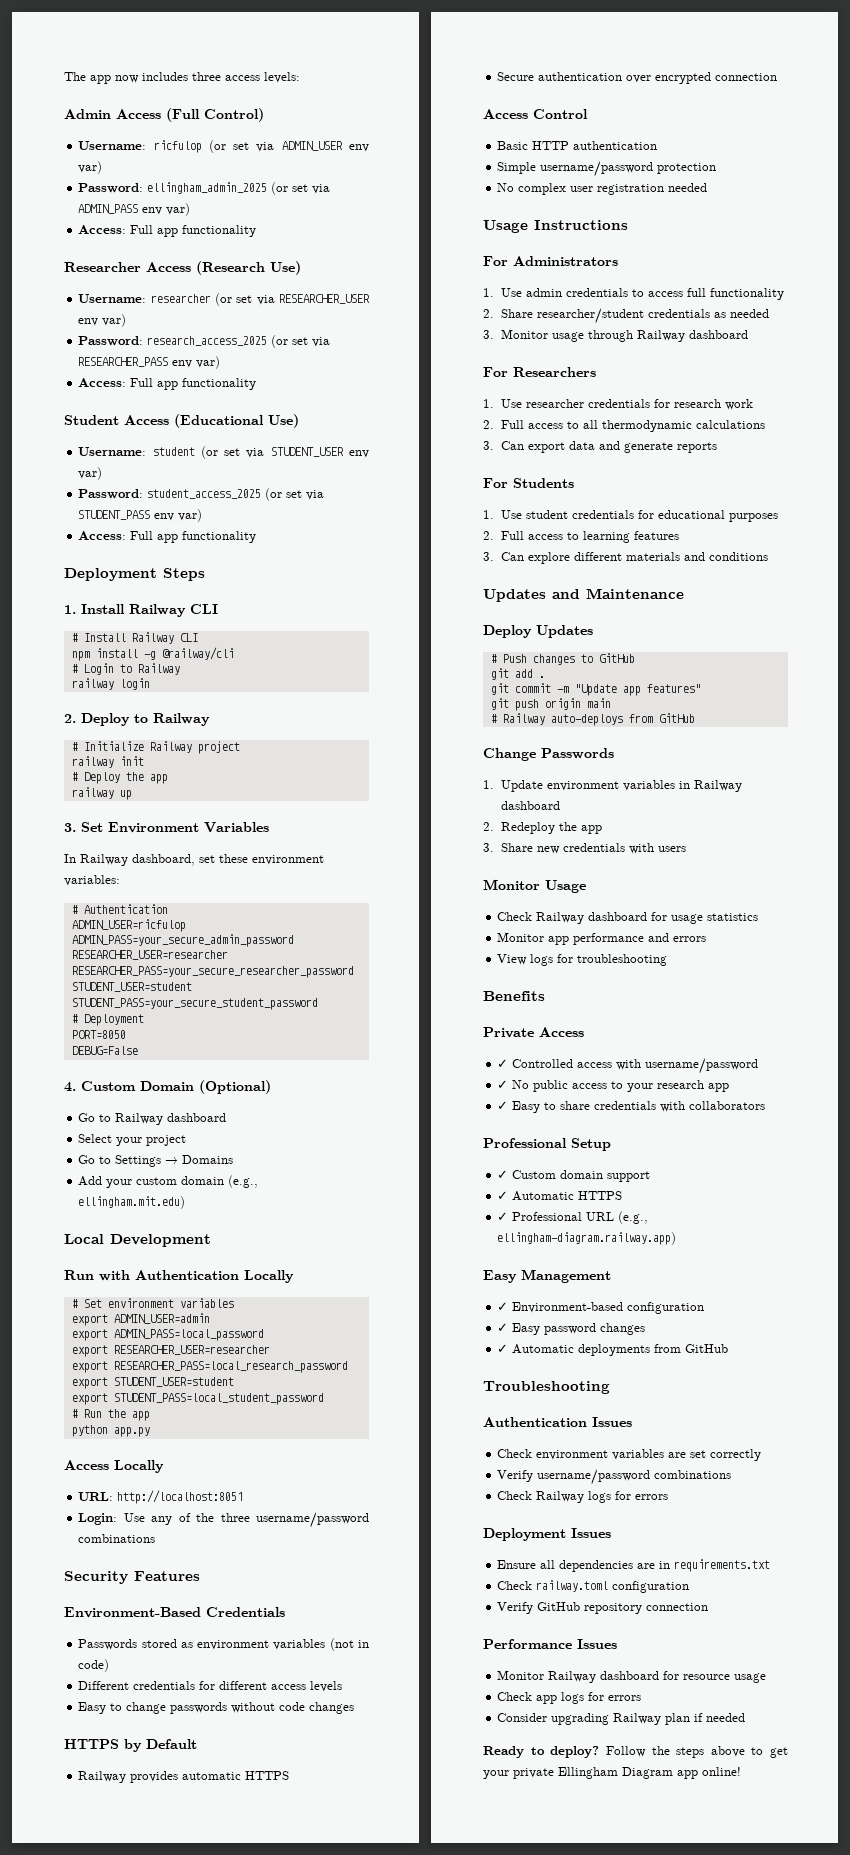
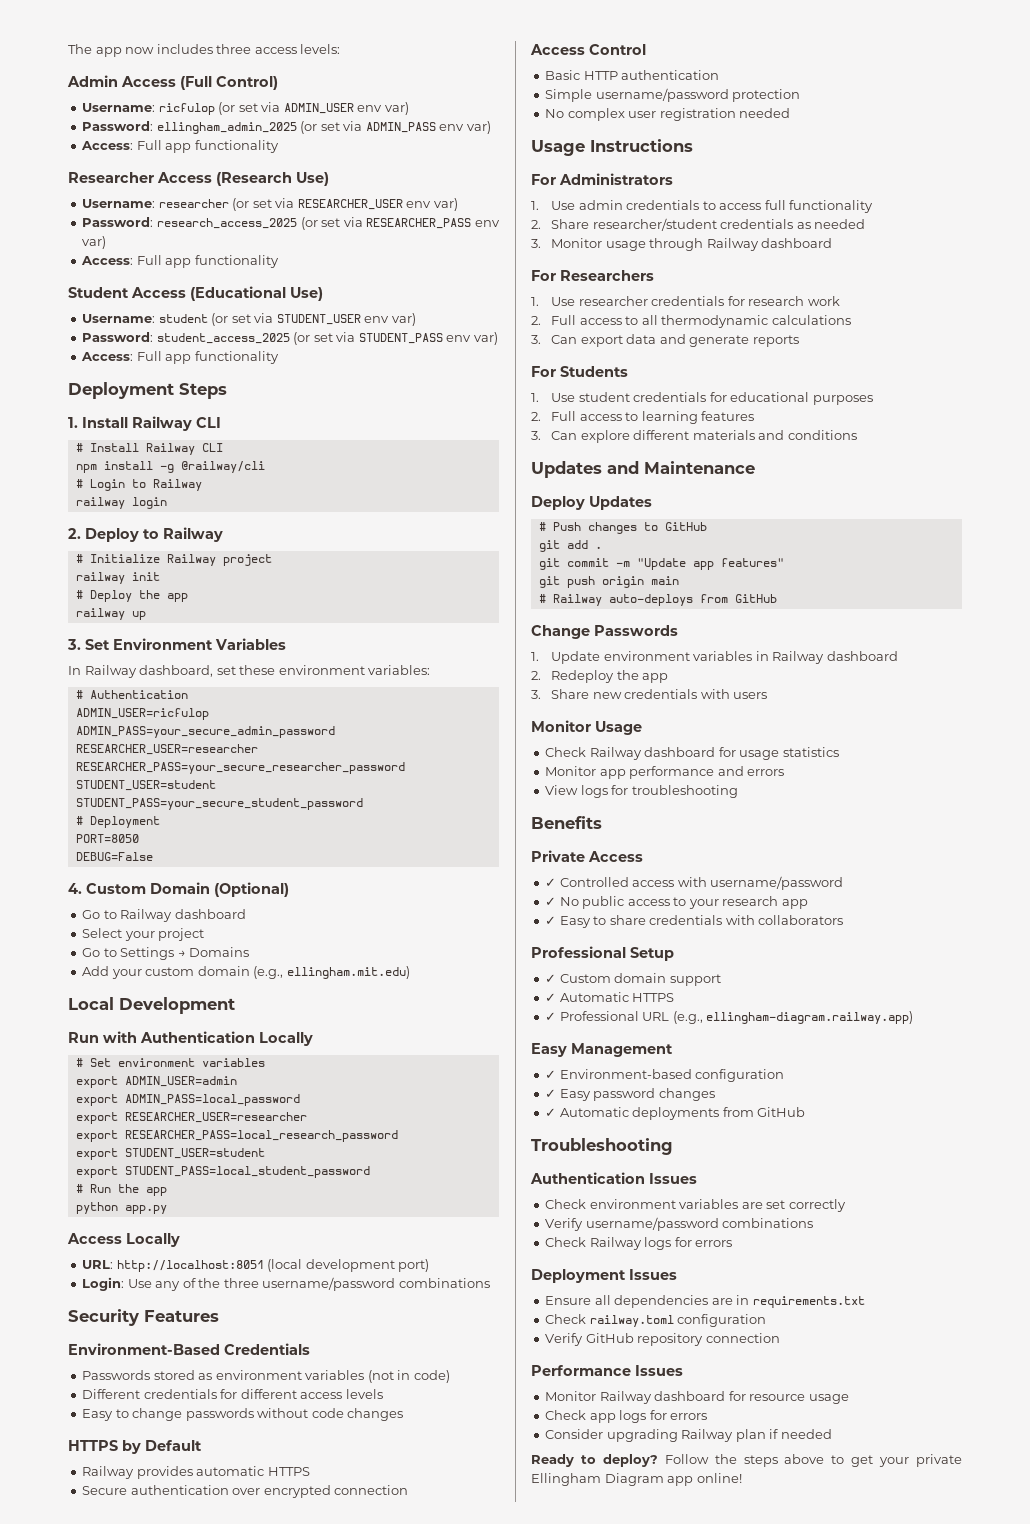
(244, 1497) none -> [267,1259,430,1272] (local development port)

